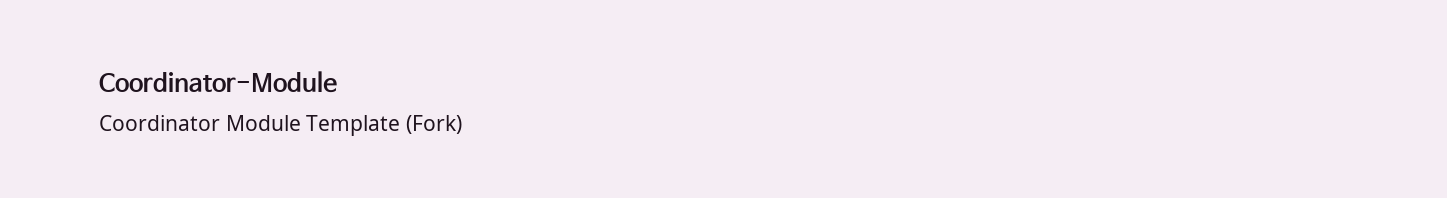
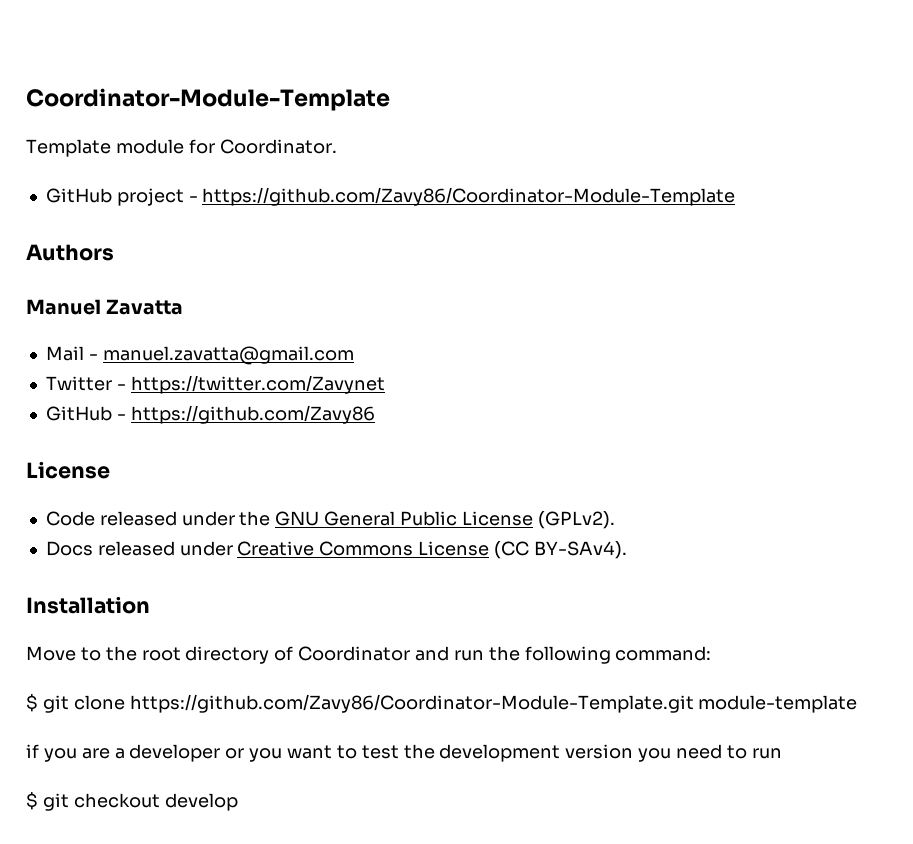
[99,71,337,93] [99,115,463,136] Coordinator-Module // Coordinator Module Template (Fork) -> [26,88,390,111] [26,139,337,157] [45,187,736,206] [26,244,114,261] [26,299,184,315] [45,346,354,365] [45,375,385,394] [45,405,375,424] [26,461,110,479] [45,511,615,529] [45,541,627,559] [26,596,150,614] [26,646,712,664] [26,694,858,713] [26,744,782,762] [26,792,238,811] Coordinator-Module-Template // Template module for Coordinator. // GitHub project - https://github.com/Zavy86/Coordinator-Module-Template // Authors // Manuel Zavatta // Mail - manuel.zavatta@gmail.com // Twitter - https://twitter.com/Zavynet // GitHub - https://github.com/Zavy86 // License // Code released under the GNU General Public License (GPLv2). // Docs released under Creative Commons License (CC BY-SAv4). // Installation // Move to the root directory of Coordinator and run the following command: // $ git clone https://github.com/Zavy86/Coordinator-Module-Template.git module-template // if you are a developer or you want to test the development version you need to run // $ git checkout develop

